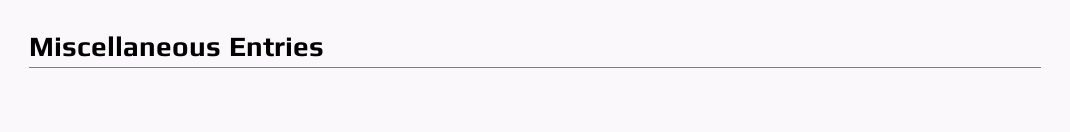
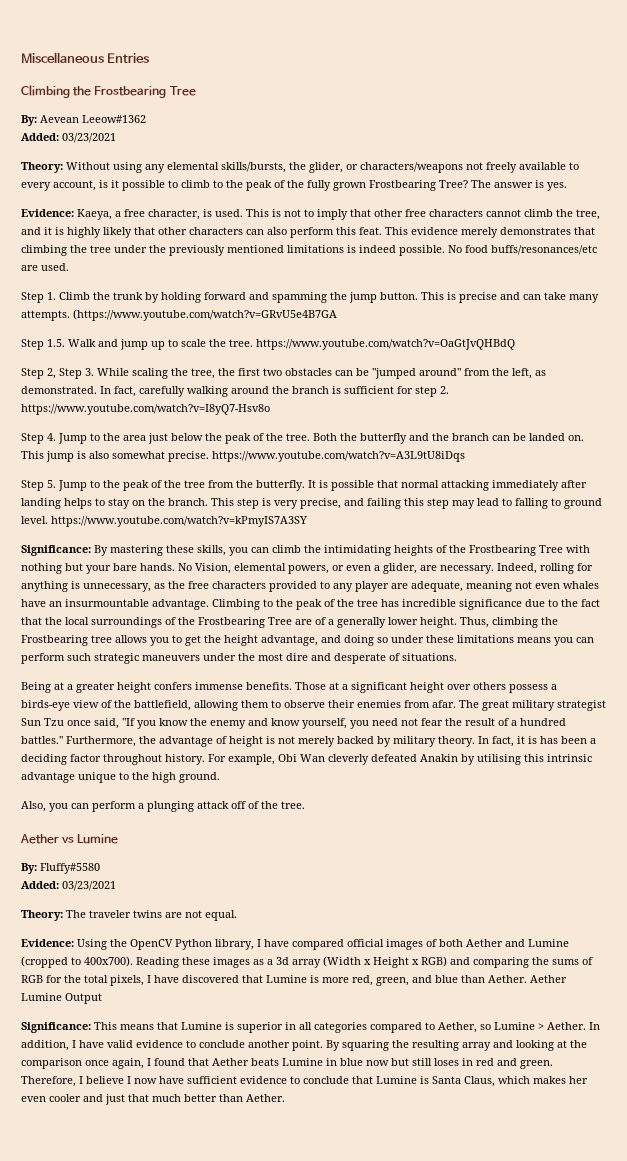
(324, 47) none -> [21,85,196,98] [21,115,146,126] [21,133,116,143] [21,162,579,173] [21,180,567,191] [21,209,600,220] [21,227,595,238] [21,245,597,256] [21,263,69,271] [21,292,599,303] [21,309,337,321] [21,339,515,350] [21,368,546,379] [21,386,449,397] [21,404,270,415] [21,433,584,444] [21,451,465,462] [21,480,587,491] [21,498,602,509] [21,516,307,527] [21,545,590,556] [21,563,593,574] [21,581,599,592] [21,599,600,610] [21,617,558,628] [21,635,594,646] [21,653,457,664] [21,682,557,693] [21,700,606,711] [21,718,566,729] [21,736,596,747] [21,754,592,765] [21,772,220,783] [21,801,305,812] [20,834,119,844] [21,863,100,874] [21,881,116,891] [21,910,237,921] [21,939,569,950] [21,956,593,968] [21,975,567,986] [21,993,102,1004] [21,1022,600,1033] [21,1040,587,1051] [21,1058,553,1069] [21,1076,588,1087] [21,1094,285,1105] // Climbing the Frostbearing Tree // By: Aevean Leeow#1362 // Added: 03/23/2021 // Theory: Without using any elemental skills/bursts, the glider, or characters/weapons not freely available to every account, is it possible to climb to the peak of the fully grown Frostbearing Tree? The answer is yes. // Evidence: Kaeya, a free character, is used. This is not to imply that other free characters cannot climb the tree, and it is highly likely that other characters can also perform this feat. This evidence merely demonstrates that climbing the tree under the previously mentioned limitations is indeed possible. No food buffs/resonances/etc are used. // Step 1. Climb the trunk by holding forward and spamming the jump button. This is precise and can take many attempts. (https://www.youtube.com/watch?v=GRvU5e4B7GA // Step 1.5. Walk and jump up to scale the tree. https://www.youtube.com/watch?v=OaGtJvQHBdQ // Step 2, Step 3. While scaling the tree, the first two obstacles can be "jumped around" from the left, as demonstrated. In fact, carefully walking around the branch is sufficient for step 2. https://www.youtube.com/watch?v=I8yQ7-Hsv8o // Step 4. Jump to the area just below the peak of the tree. Both the butterfly and the branch can be landed on. This jump is also somewhat precise. https://www.youtube.com/watch?v=A3L9tU8iDqs // Step 5. Jump to the peak of the tree from the butterfly. It is possible that normal attacking immediately after landing helps to stay on the branch. This step is very precise, and failing this step may lead to falling to ground level. https://www.youtube.com/watch?v=kPmyIS7A3SY // Significance: By mastering these skills, you can climb the intimidating heights of the Frostbearing Tree with nothing but your bare hands. No Vision, elemental powers, or even a glider, are necessary. Indeed, rolling for anything is unnecessary, as the free characters provided to any player are adequate, meaning not even whales have an insurmountable advantage. Climbing to the peak of the tree has incredible significance due to the fact that the local surroundings of the Frostbearing Tree are of a generally lower height. Thus, climbing the Frostbearing tree allows you to get the height advantage, and doing so under these limitations means you can perform such strategic maneuvers under the most dire and desperate of situations. // Being at a greater height confers immense benefits. Those at a significant height over others possess a birds-eye view of the battlefield, allowing them to observe their enemies from afar. The great military strategist Sun Tzu once said, "If you know the enemy and know yourself, you need not fear the result of a hundred battles." Furthermore, the advantage of height is not merely backed by military theory. In fact, it is has been a deciding factor throughout history. For example, Obi Wan cleverly defeated Anakin by utilising this intrinsic advantage unique to the high ground. // Also, you can perform a plunging attack off of the tree. // Aether vs Lumine // By: Fluffy#5580 // Added: 03/23/2021 // Theory: The traveler twins are not equal. // Evidence: Using the OpenCV Python library, I have compared official images of both Aether and Lumine (cropped to 400x700). Reading these images as a 3d array (Width x Height x RGB) and comparing the sums of RGB for the total pixels, I have discovered that Lumine is more red, green, and blue than Aether. Aether Lumine Output // Significance: This means that Lumine is superior in all categories compared to Aether, so Lumine > Aether. In addition, I have valid evidence to conclude another point. By squaring the resulting array and looking at the comparison once again, I found that Aether beats Lumine in blue now but still loses in red and green. Therefore, I believe I now have sufficient evidence to conclude that Lumine is Santa Claus, which makes her even cooler and just that much better than Aether.

